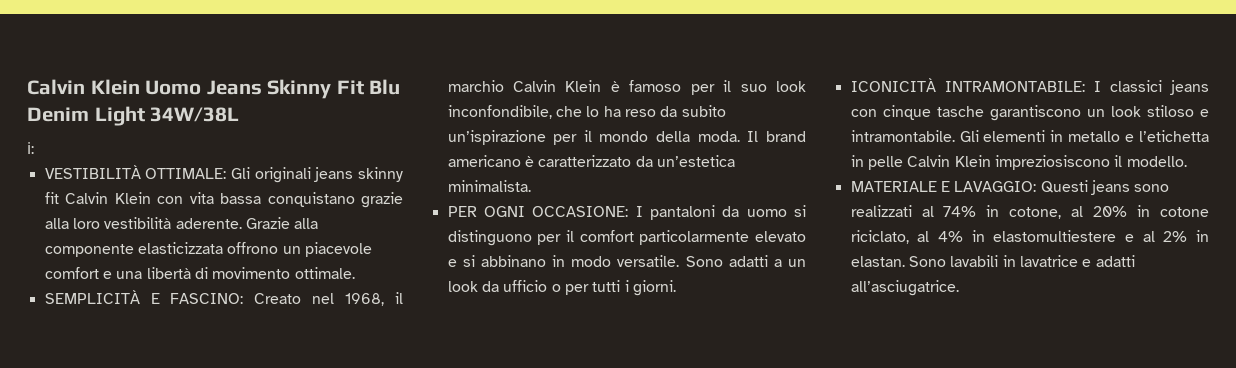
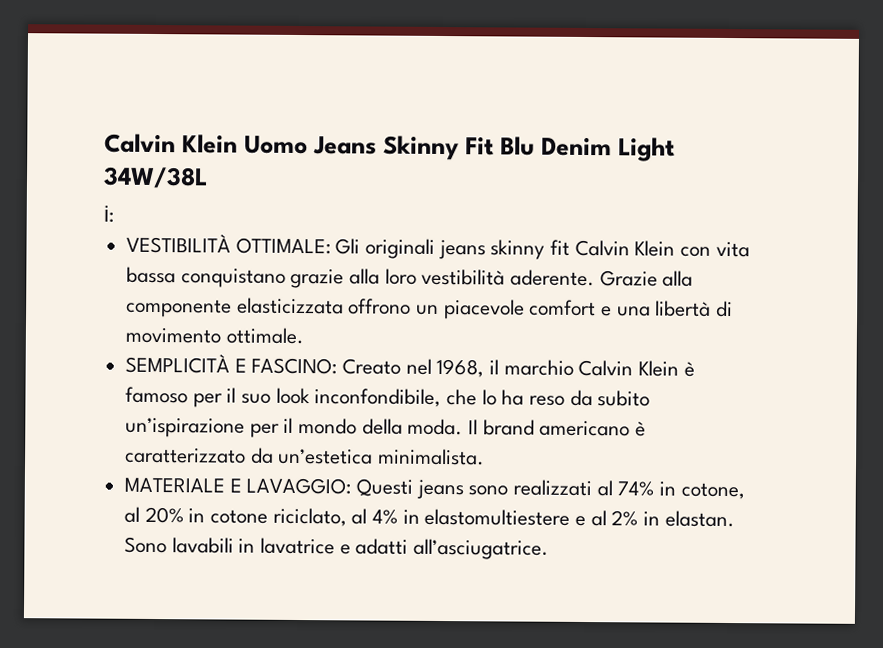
[447,205,806,220] [447,230,806,246] [447,255,806,267] [447,280,676,296] [850,78,1209,95] [850,105,1209,121] [850,130,1209,142] [850,155,1187,170] // PER OGNI OCCASIONE: I pantaloni da uomo si distinguono per il comfort particolarmente elevato e si abbinano in modo versatile. Sono adatti a un look da ufficio o per tutti i giorni. // ICONICITÀ INTRAMONTABILE: I classici jeans con cinque tasche garantiscono un look stiloso e intramontabile. Gli elementi in metallo e l’etichetta in pelle Calvin Klein impreziosiscono il modello. -> (486, 457) none

